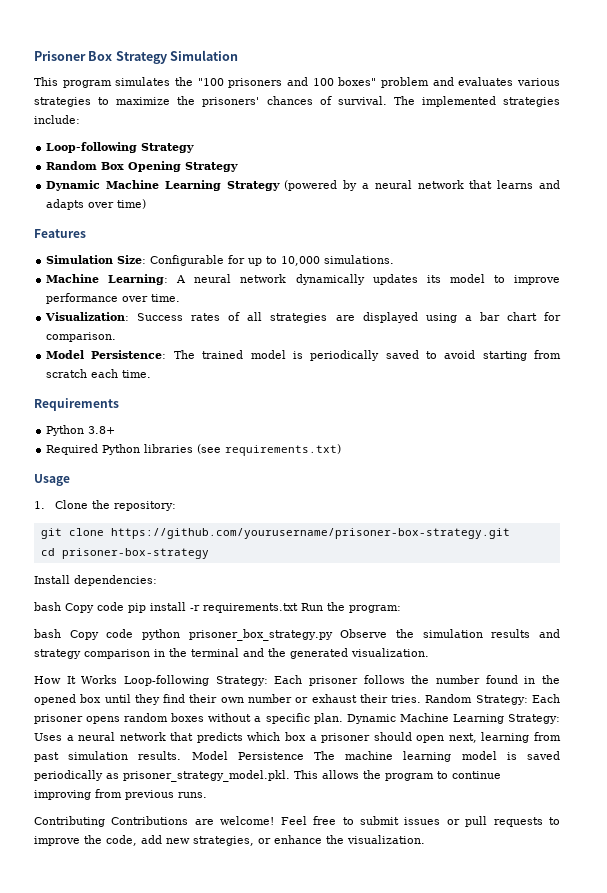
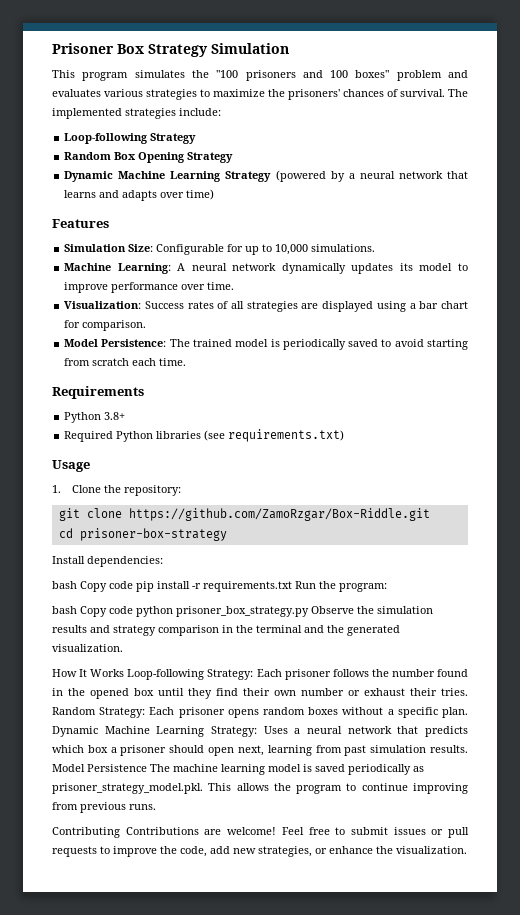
[110,528,510,539] https://github.com/yourusername/prisoner-box-strategy.git -> [128,508,430,521] https://github.com/ZamoRzgar/Box-Riddle.git

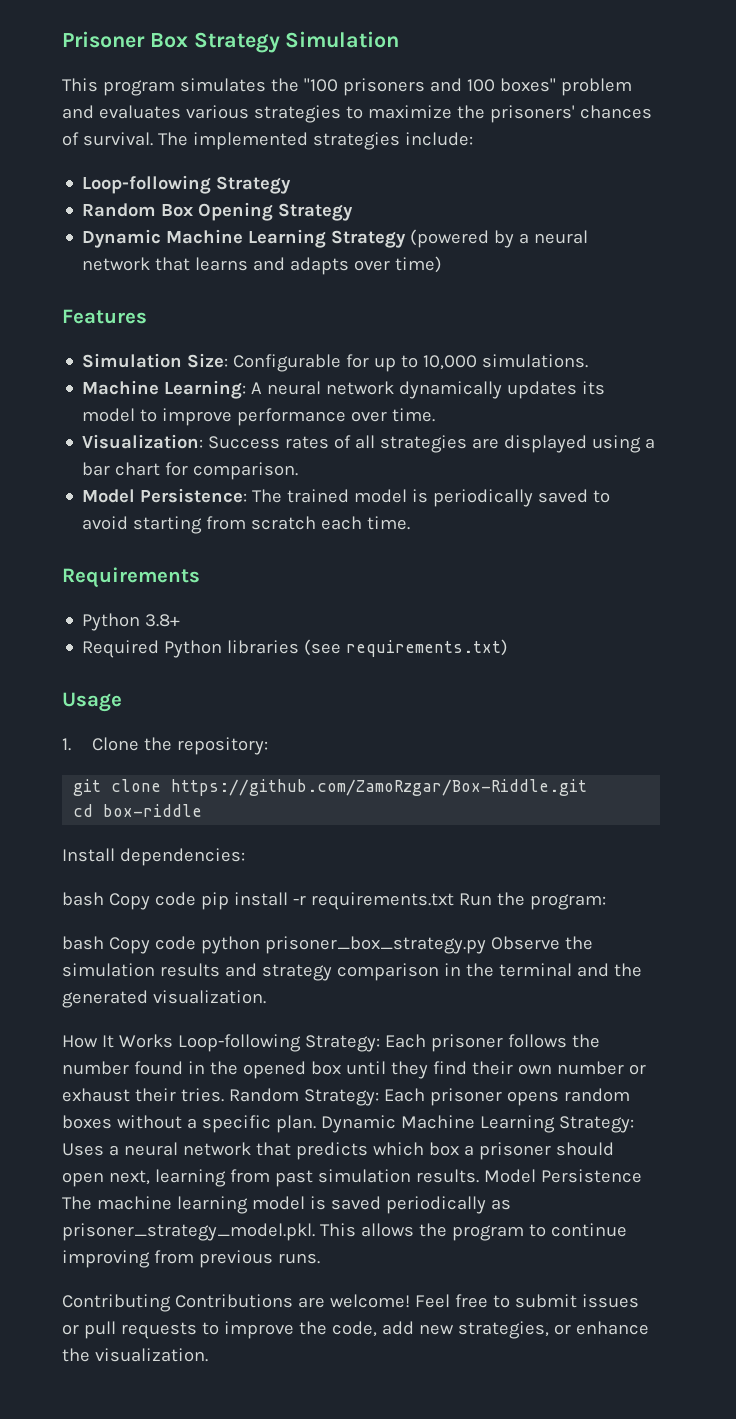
[79,528,227,541] prisoner-box-strategy -> [103,804,203,817] box-riddle

